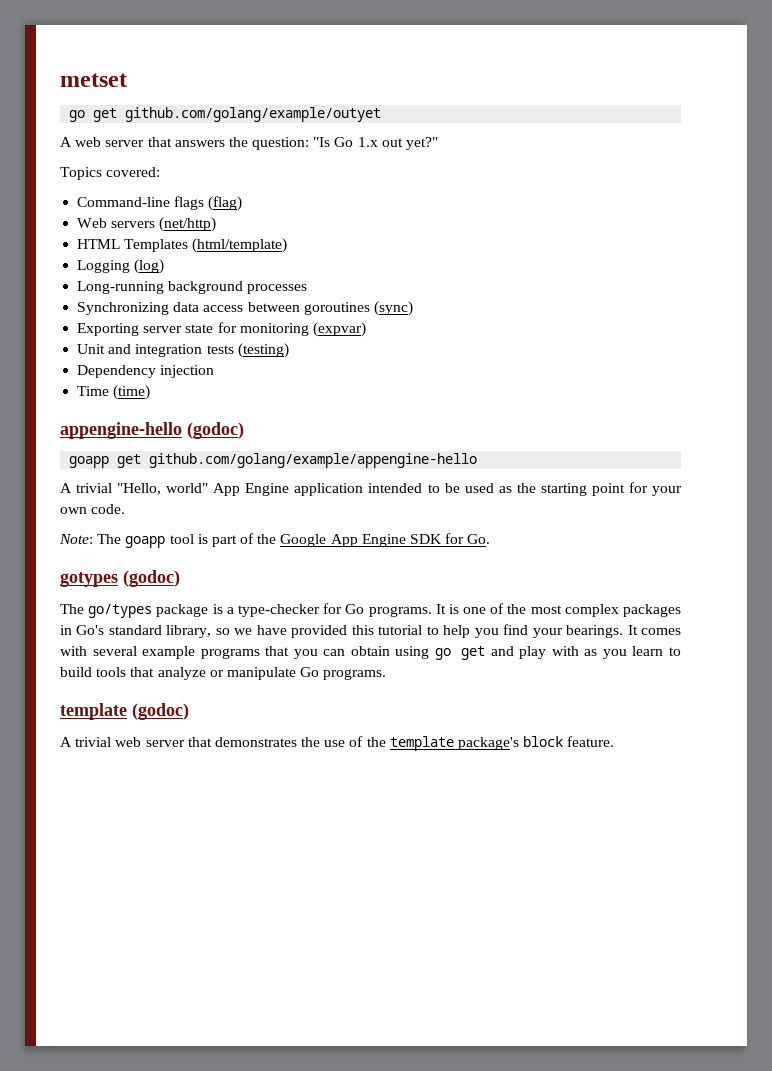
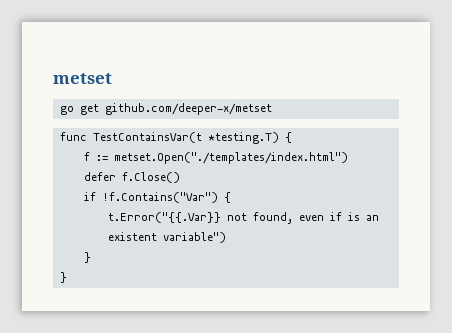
[125,107,382,122] [60,137,439,150] [60,167,161,180] [77,196,243,211] [77,217,217,232] [77,238,288,253] [77,259,165,274] [77,281,308,294] [77,301,413,316] [77,322,366,337] [77,343,289,358] [77,365,215,378] [77,385,151,400] [60,422,244,439] [69,453,478,468] [60,482,682,496] [60,504,126,514] [59,533,491,548] [60,570,180,587] [60,603,681,618] [60,624,682,638] [60,646,682,660] [60,667,387,680] [60,703,189,720] [60,736,615,751] github.com/golang/example/outyet // A web server that answers the question: "Is Go 1.x out yet?" // Topics covered: // Command-line flags (flag) // Web servers (net/http) // HTML Templates (html/template) // Logging (log) // Long-running background processes // Synchronizing data access between goroutines (sync) // Exporting server state for monitoring (expvar) // Unit and integration tests (testing) // Dependency injection // Time (time) // appengine-hello (godoc) // goapp get github.com/golang/example/appengine-hello // A trivial "Hello, world" App Engine application intended to be used as the starting point for your own code. // Note: The goapp tool is part of the Google App Engine SDK for Go. // gotypes (godoc) // The go/types package is a type-checker for Go programs. It is one of the most complex packages in Go's standard library, so we have provided this tutorial to help you find your bearings. It comes with several example programs that you can obtain using go get and play with as you learn to build tools that analyze or manipulate Go programs. // template (godoc) // A trivial web server that demonstrates the use of the template package's block feature. -> [104,103,272,115] [59,132,292,144] [83,152,348,164] [83,172,180,183] [83,192,231,203] [107,212,379,224] [107,232,226,243] [83,252,91,263] [59,272,67,283] github.com/deeper-x/metset // func TestContainsVar(t *testing.T) { // f := metset.Open("./templates/index.html") // defer f.Close() // if !f.Contains("Var") { // t.Error("{{.Var}} not found, even if is an existent variable") // } // }

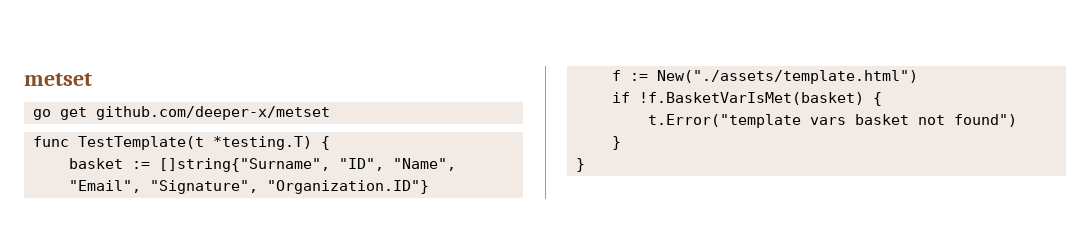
[92,132,202,143] TestContainsVar(t -> [78,136,205,150] TestTemplate(t
(292, 137) none -> [69,158,457,172] [69,180,430,194] // basket := []string{"Surname", "ID", "Name", "Email", "Signature", "Organization.ID"}
[113,152,348,164] [83,172,180,183] [83,192,231,203] [107,212,379,224] [107,232,226,243] metset.Open("./templates/index.html") // defer f.Close() // if !f.Contains("Var") { // t.Error("{{.Var}} not found, even if is an existent variable") -> [657,70,919,84] [612,92,883,106] [648,114,1018,128] New("./assets/template.html") // if !f.BasketVarIsMet(basket) { // t.Error("template vars basket not found")

